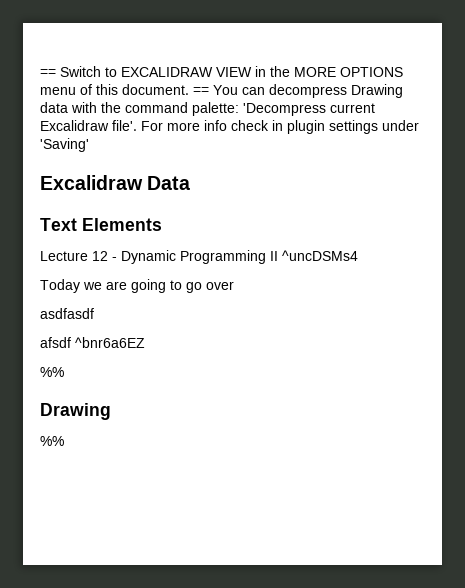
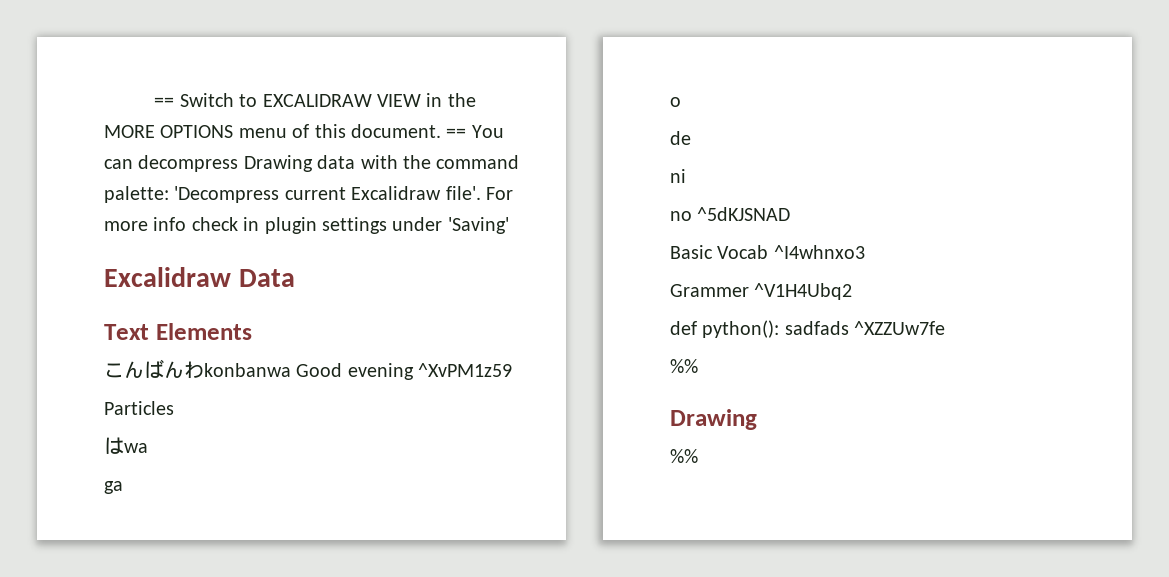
[40,250,358,264] [40,279,234,293] [40,308,94,319] [40,337,145,348] Lecture 12 - Dynamic Programming II ^uncDSMs4 // Today we are going to go over // asdfasdf // afsdf ^bnr6a6EZ -> [104,359,513,380] [104,401,174,415] [104,437,148,455] [104,481,123,494] [670,97,681,107] [670,131,691,145] [670,169,686,183] [670,207,791,221] [670,245,865,259] [670,283,853,300] [670,320,946,338] こんばんわkonbanwa Good evening ^XvPM1z59 // Particles // はwa // ga // o // de // ni // no ^5dKJSNAD // Basic Vocab ^I4whnxo3 // Grammer ^V1H4Ubq2 // def python(): sadfads ^XZZUw7fe

